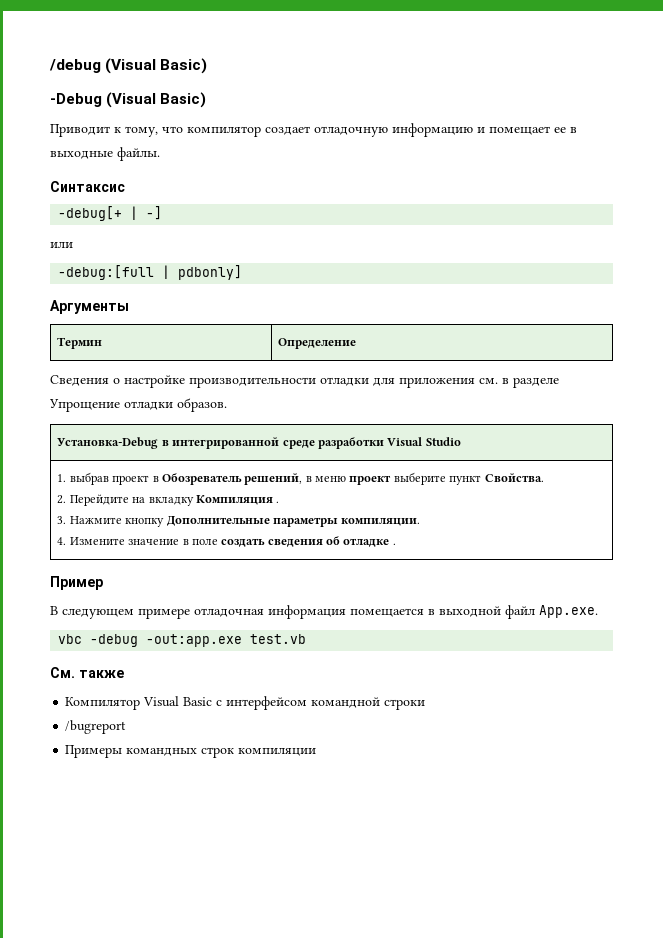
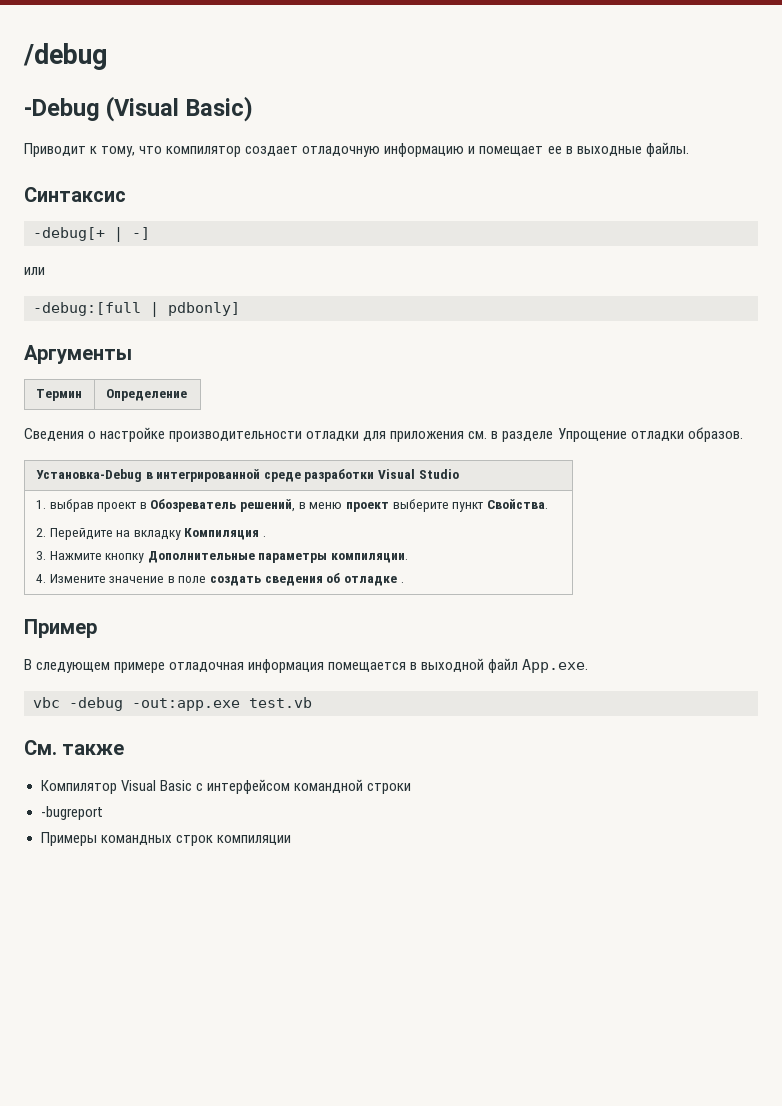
[105,58,208,74] (Visual Basic) -> (107, 56) none
[65,720,127,734] /bugreport -> [40,806,103,820] -bugreport

